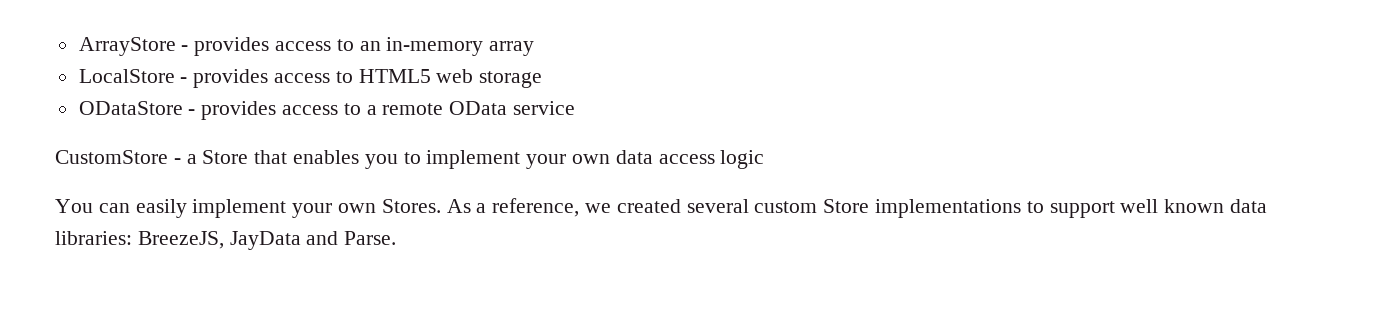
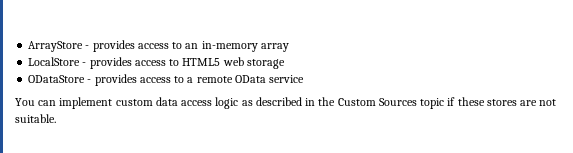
[55,150,765,169] [55,198,1268,218] [55,231,397,250] CustomStore - a Store that enables you to implement your own data access logic // You can easily implement your own Stores. As a reference, we created several custom Store implementations to support well known data libraries: BreezeJS, JayData and Parse. -> [15,97,557,109] [15,114,56,123] You can implement custom data access logic as described in the Custom Sources topic if these stores are not suitable.

